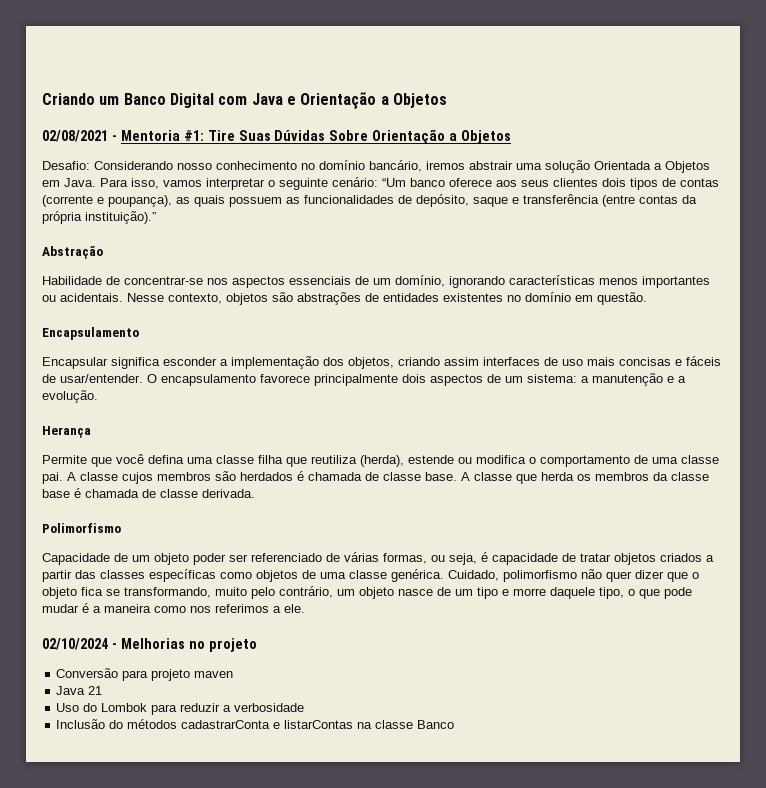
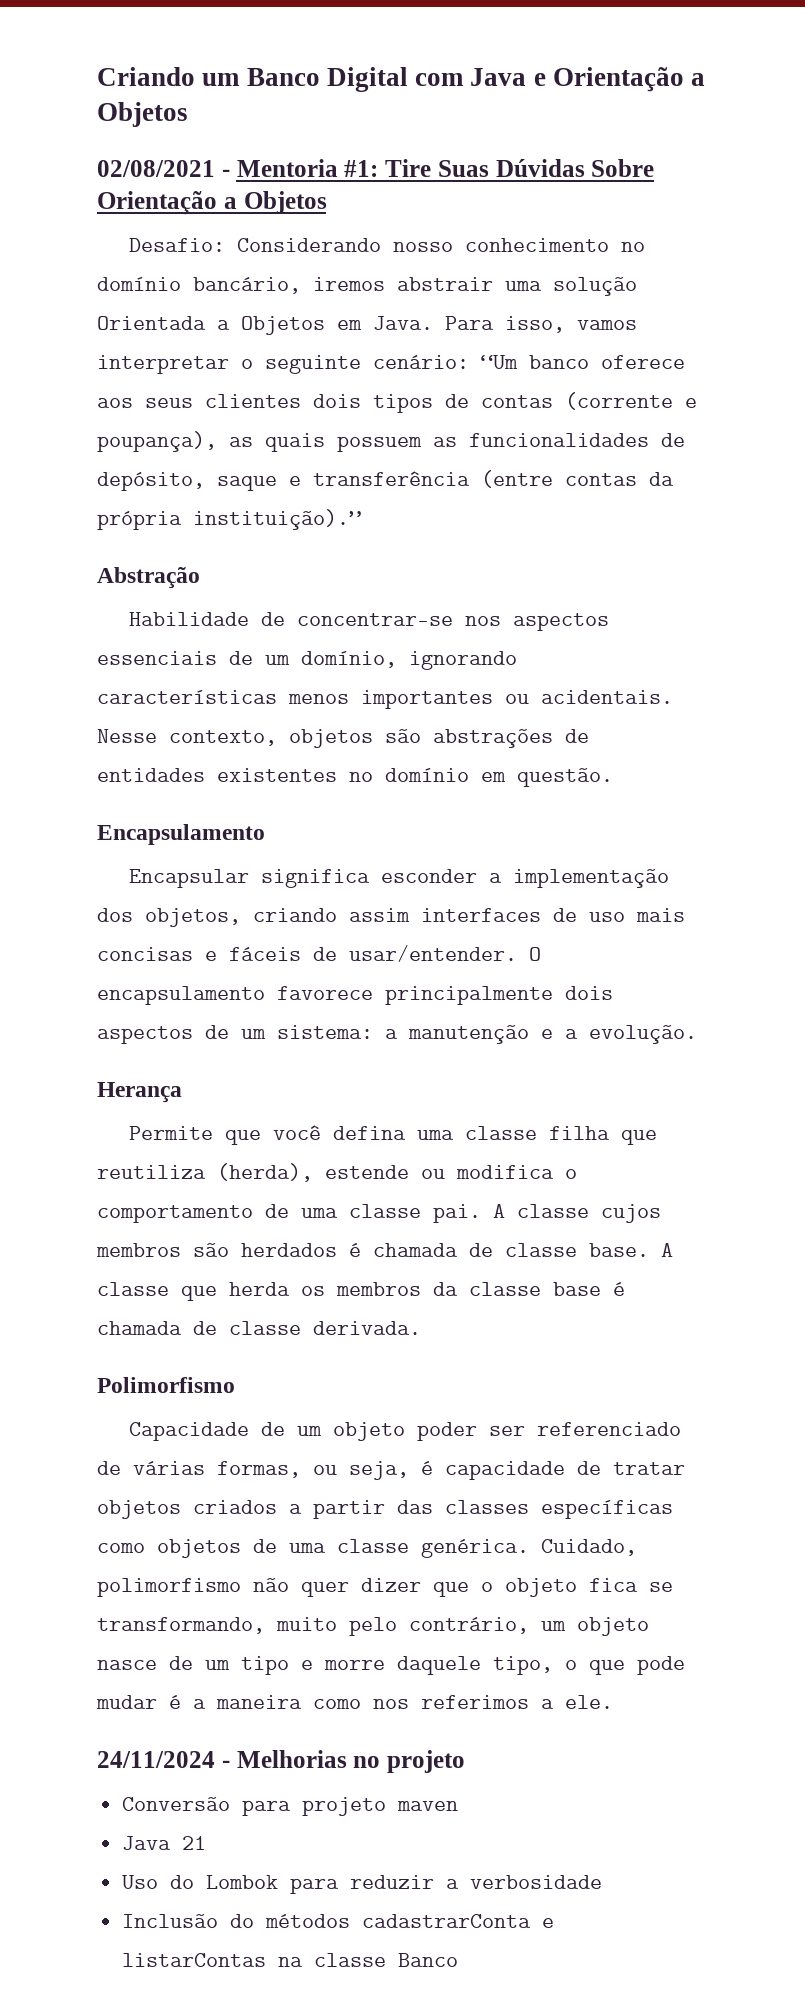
[42,638,108,650] 02/10/2024 -> [97,1751,215,1768] 24/11/2024

